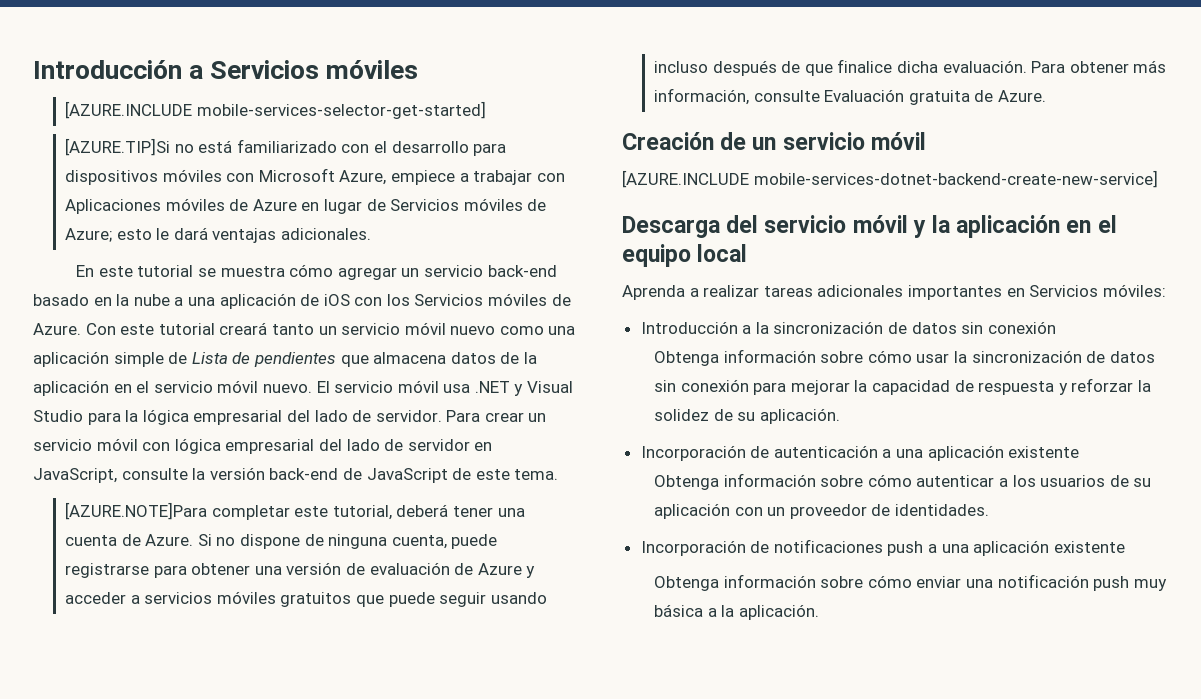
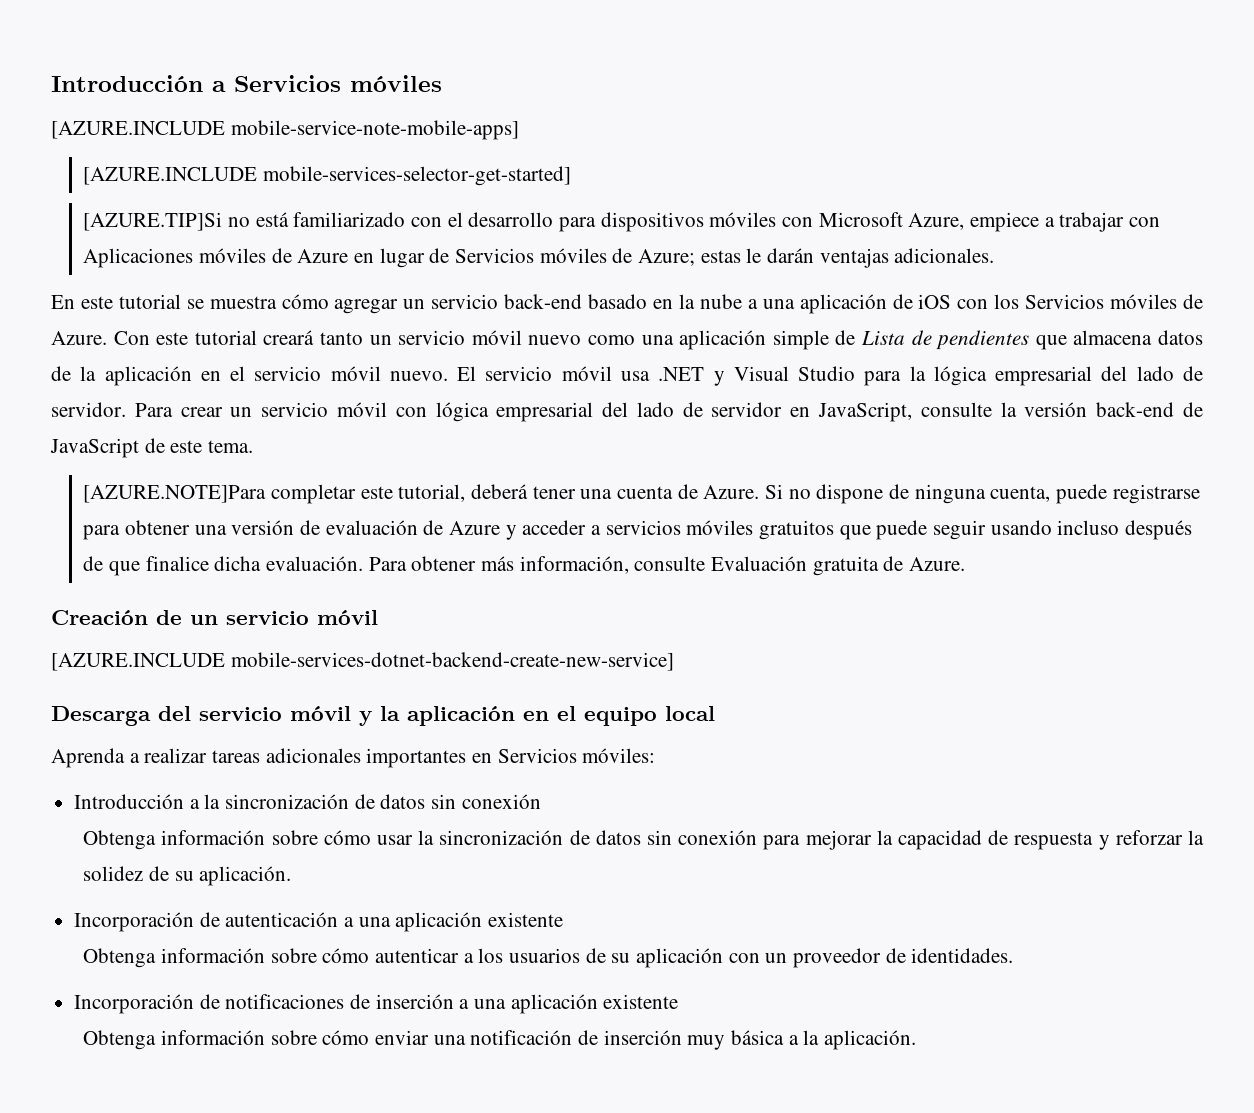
(419, 69) none -> [51,120,519,140] // [AZURE.INCLUDE mobile-service-note-mobile-apps]
[116,227,208,240] esto le dará -> [700,248,814,263] estas le darán
[887,541,924,556] push -> [350,994,454,1009] de inserción
[1093,576,1130,591] push -> [577,1030,682,1045] de inserción

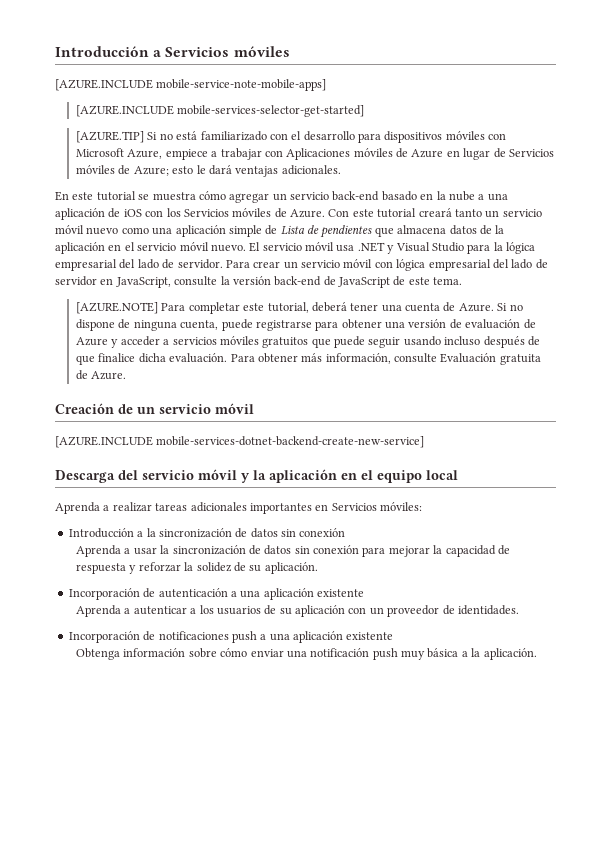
[83,212,223,231] [AZURE.TIP]Si -> [76,131,158,143] [AZURE.TIP] Si
[700,248,814,263] estas le darán -> [172,165,232,175] esto le dará
[83,485,267,503] [AZURE.NOTE]Para -> [76,302,186,314] [AZURE.NOTE] Para
[83,830,371,850] Obtenga información sobre cómo -> [76,545,131,557] Aprenda a
[83,948,370,968] Obtenga información sobre cómo -> [76,605,131,617] Aprenda a
[350,994,454,1009] de inserción -> [231,631,257,643] push
[577,1030,682,1045] de inserción -> [372,648,398,660] push

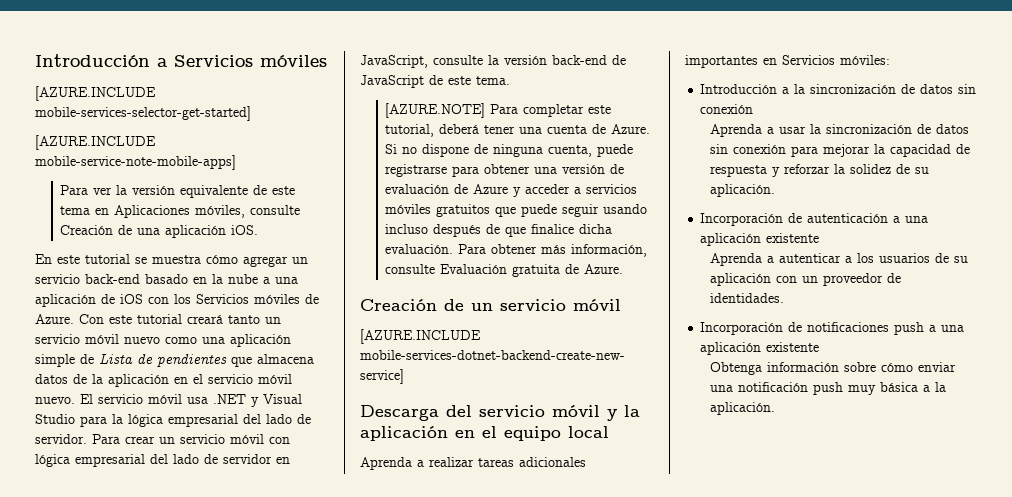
(290, 51) none -> [35,86,156,101] [35,106,251,121] // [AZURE.INCLUDE mobile-services-selector-get-started]
[76,105,365,117] [76,131,507,143] [76,148,554,160] [76,165,341,177] [AZURE.INCLUDE mobile-services-selector-get-started] // [AZURE.TIP] Si no está familiarizado con el desarrollo para dispositivos móviles con Microsoft Azure, empiece a trabajar con Aplicaciones móviles de Azure en lugar de Servicios móviles de Azure; esto le dará ventajas adicionales. -> [60,185,296,198] [60,205,301,218] [60,225,259,238] Para ver la versión equivalente de este tema en Aplicaciones móviles, consulte Creación de una aplicación iOS.

